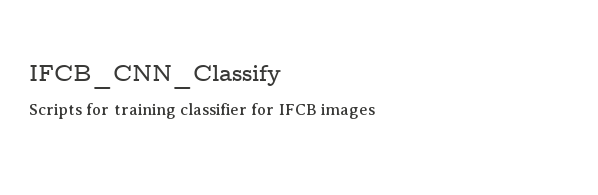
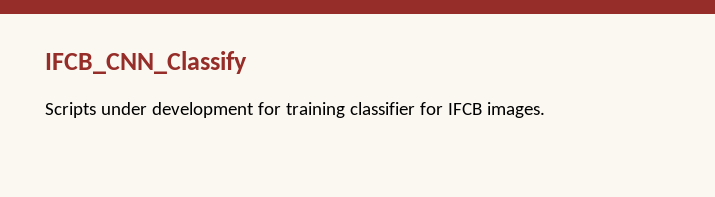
(82, 111) none -> [100,102,254,118] under development
[320,103,375,119] images -> [486,102,545,118] images.

